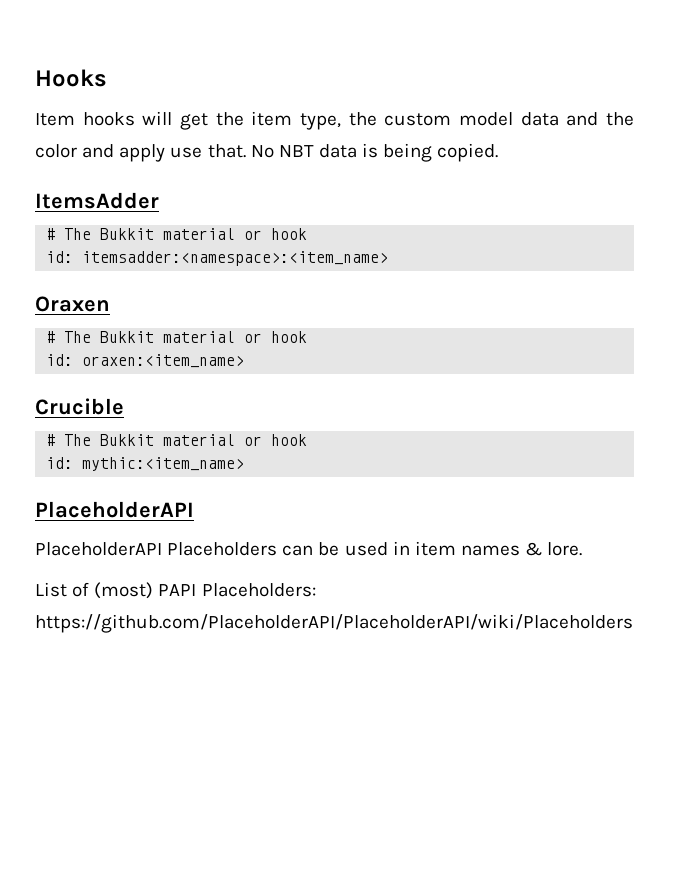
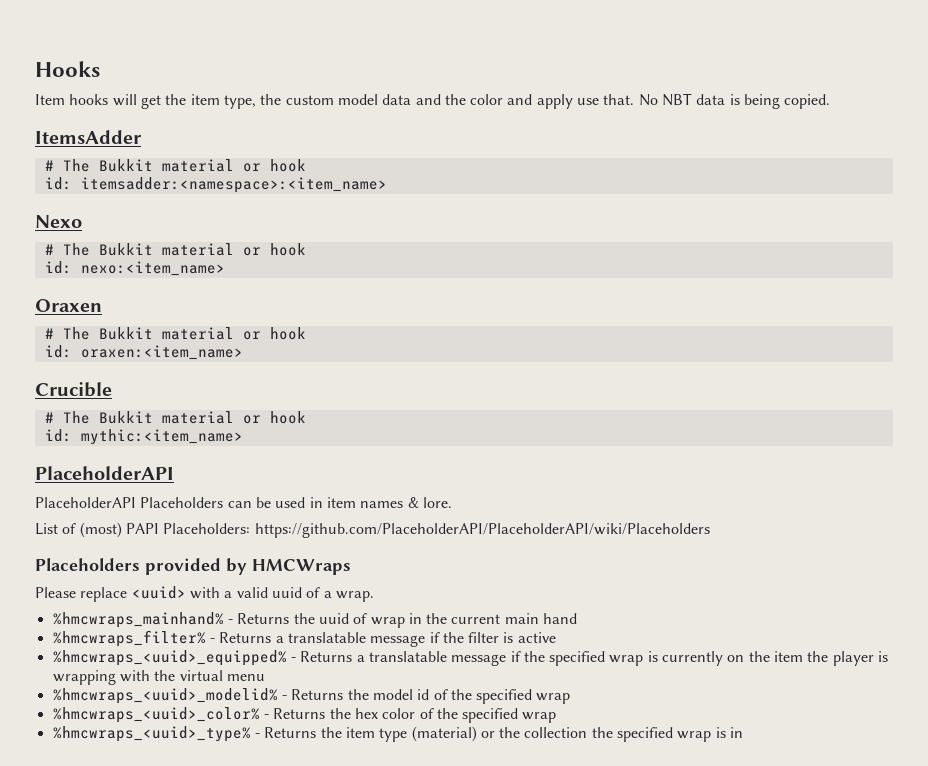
(389, 258) none -> [35,215,82,228] [44,243,306,256] [44,261,225,276] // Nexo // # The Bukkit material or hook // id: nexo:<item_name>
(633, 623) none -> [35,558,351,575] [35,586,374,602] [52,612,578,628] [52,630,556,647] [52,650,889,666] [52,670,265,685] [52,688,571,704] [52,707,557,723] [52,726,744,742] // Placeholders provided by HMCWraps // Please replace <uuid> with a valid uuid of a wrap. // %hmcwraps_mainhand% - Returns the uuid of wrap in the current main hand // %hmcwraps_filter% - Returns a translatable message if the filter is active // %hmcwraps_<uuid>_equipped% - Returns a translatable message if the specified wrap is currently on the item the player is wrapping with the virtual menu // %hmcwraps_<uuid>_modelid% - Returns the model id of the specified wrap // %hmcwraps_<uuid>_color% - Returns the hex color of the specified wrap // %hmcwraps_<uuid>_type% - Returns the item type (material) or the collection the specified wrap is in

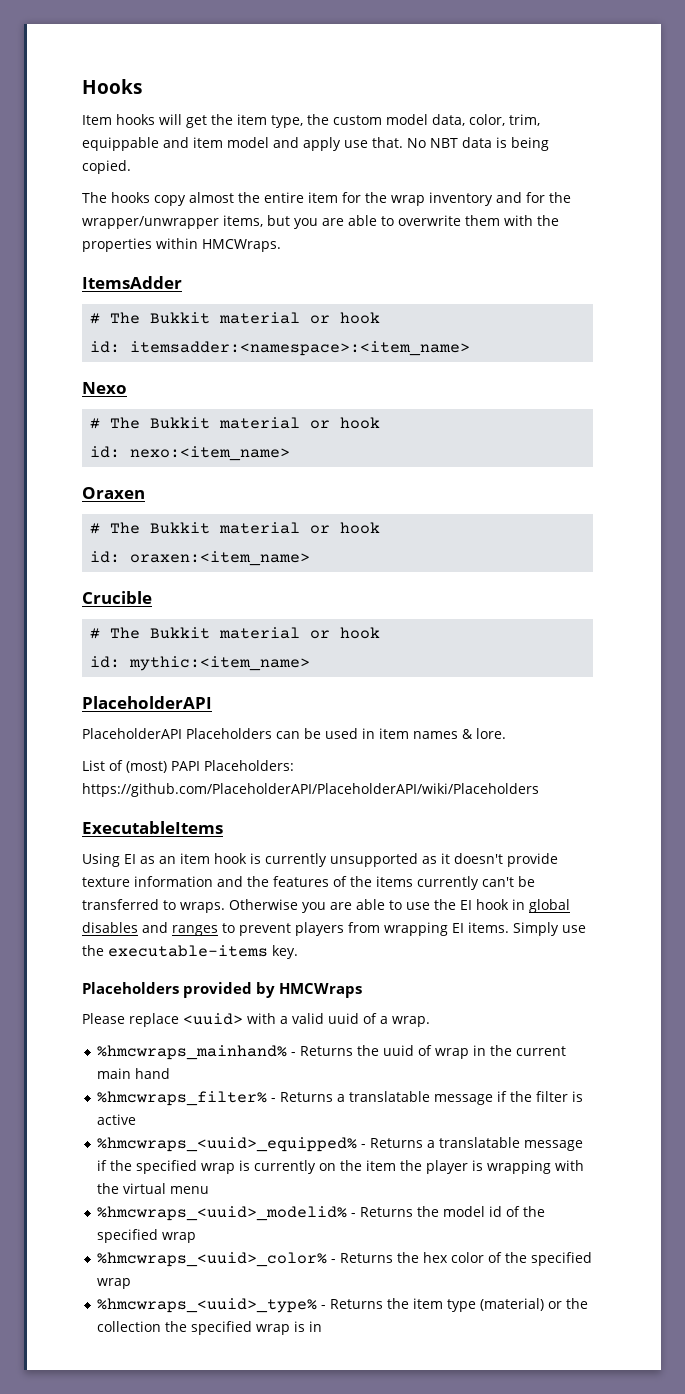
[382,94,504,105] data and the color -> [432,114,540,126] [82,137,269,151] data, color, trim, equippable and item model
(831, 101) none -> [82,192,571,206] [82,215,559,229] [82,238,281,252] // The hooks copy almost the entire item for the wrap inventory and for the wrapper/unwrapper items, but you are able to overwrite them with the properties within HMCWraps.
(710, 530) none -> [82,821,223,834] [82,853,558,867] [82,876,535,890] [82,899,570,913] [82,922,586,936] [82,945,298,959] // ExecutableItems // Using EI as an item hook is currently unsupported as it doesn't provide texture information and the features of the items currently can't be transferred to wraps. Otherwise you are able to use the EI hook in global disables and ranges to prevent players from wrapping EI items. Simply use the executable-items key.

